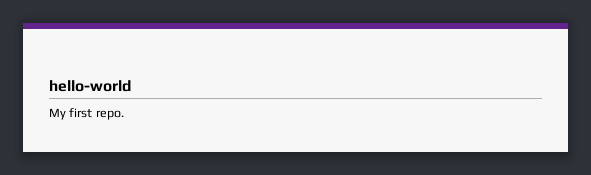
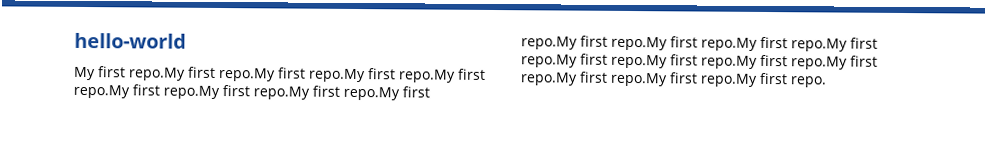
(93, 113) none -> [128,66,486,83] [73,84,430,101] [521,35,878,52] [521,53,878,70] [520,71,788,87] repo.My first repo.My first repo.My first repo.My first repo.My first repo.My first repo.My first repo.My first repo.My first repo.My first repo.My first repo.My first repo.My first repo.My first repo.My first repo.My first repo.My first repo.My first repo.My first

